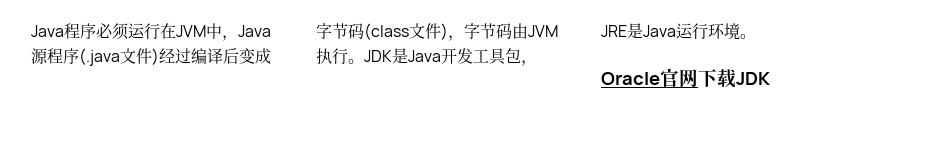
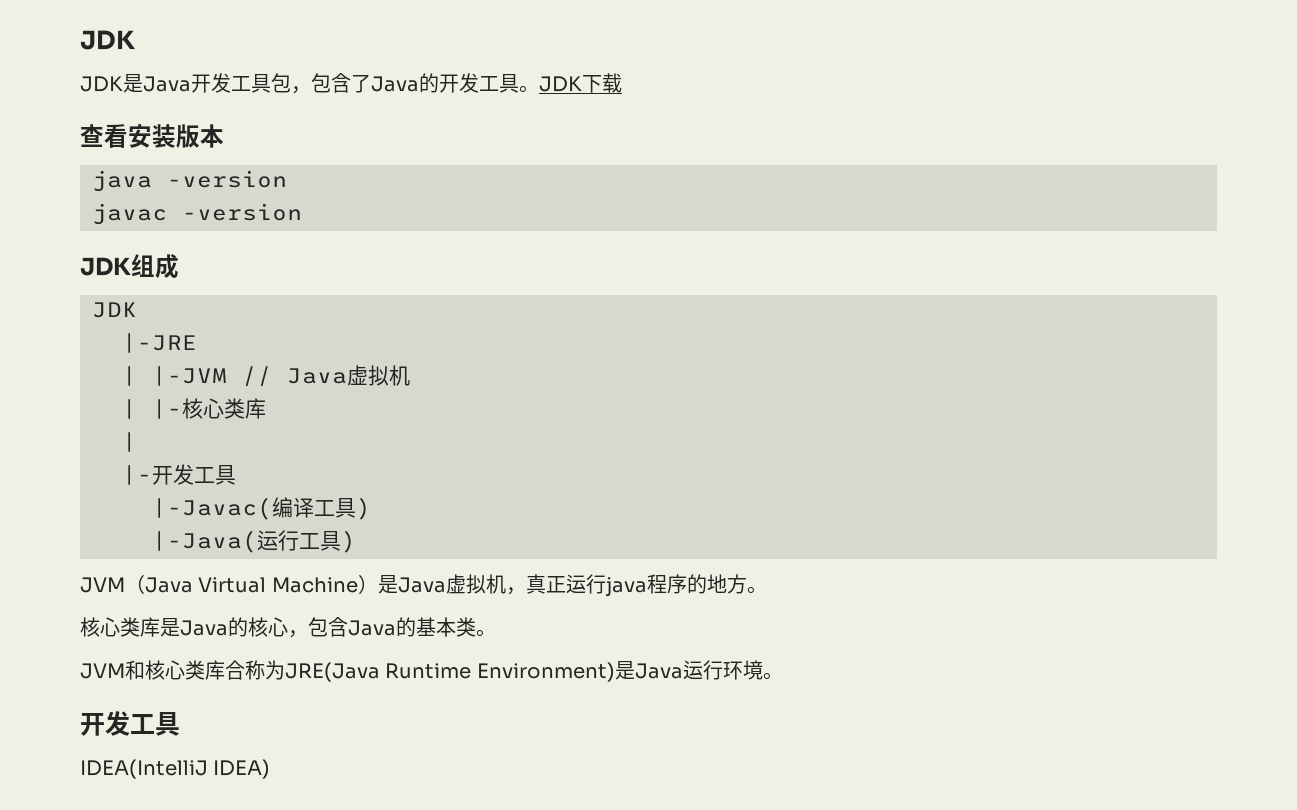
[31,23,271,41] [31,48,271,66] [316,23,558,41] [316,48,364,65] Java程序必须运行在JVM中，Java源程序(.java文件)经过编译后变成字节码(class文件)，字节码由JVM执行。 -> [80,30,135,50] JDK //
[601,25,627,37] JRE -> [311,73,622,93] [80,124,224,148] [92,170,287,192] [92,203,302,225] [80,254,179,279] [92,302,137,318] [122,333,197,353] [122,365,410,386] [122,398,266,419] [122,432,137,452] [122,464,236,485] [152,497,371,520] [152,530,356,553] [80,574,767,597] [80,617,496,638] [80,660,615,682] 包含了Java的开发工具。JDK下载 // 查看安装版本 // java -version // javac -version // JDK组成 // JDK // |-JRE // | |-JVM // Java虚拟机 // | |-核心类库 // | // |-开发工具 // |-Javac(编译工具) // |-Java(运行工具) // JVM（Java Virtual Machine）是Java虚拟机，真正运行java程序的地方。 // 核心类库是Java的核心，包含Java的基本类。 // JVM和核心类库合称为JRE(Java Runtime Environment)
[601,68,770,88] Oracle官网下载JDK -> [80,711,180,736] [80,759,271,779] 开发工具 // IDEA(IntelliJ IDEA)

